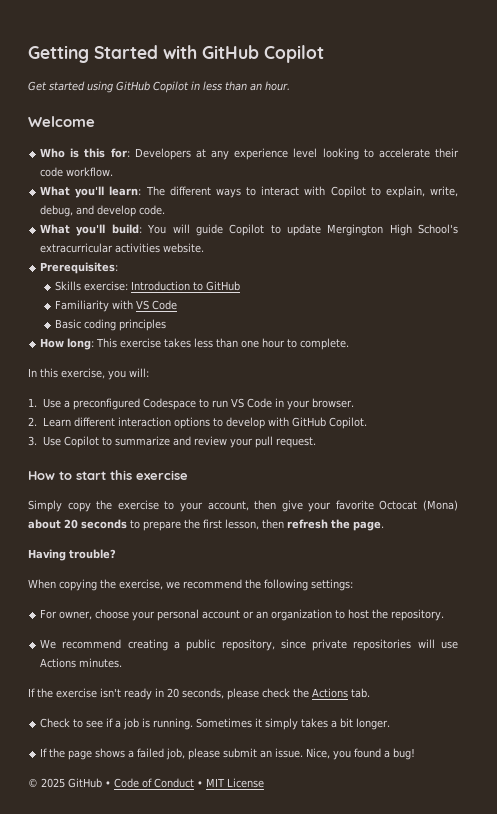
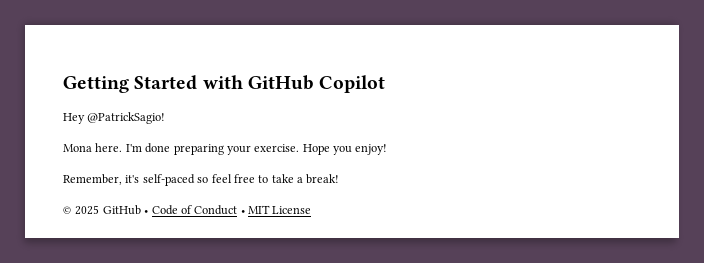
[28,81,290,93] [28,116,95,127] [40,148,459,160] [40,167,114,177] [40,186,458,198] [40,205,166,217] [40,224,458,236] [40,243,205,253] [40,262,119,274] [54,281,240,291] [54,300,177,312] [54,319,166,331] [40,338,350,350] [28,368,149,380] [28,398,354,410] [28,417,367,429] [28,436,316,448] [28,470,188,480] [28,500,458,512] [28,519,384,531] [28,549,116,561] [28,579,353,591] [40,609,445,621] [40,639,459,651] [40,658,123,668] [28,688,370,700] [40,718,391,730] [40,748,416,760] Get started using GitHub Copilot in less than an hour. // Welcome // Who is this for: Developers at any experience level looking to accelerate their code workflow. // What you'll learn: The different ways to interact with Copilot to explain, write, debug, and develop code. // What you'll build: You will guide Copilot to update Mergington High School's extracurricular activities website. // Prerequisites: // Skills exercise: Introduction to GitHub // Familiarity with VS Code // Basic coding principles // How long: This exercise takes less than one hour to complete. // In this exercise, you will: // 1. Use a preconfigured Codespace to run VS Code in your browser. // 2. Learn different interaction options to develop with GitHub Copilot. // 3. Use Copilot to summarize and review your pull request. // How to start this exercise // Simply copy the exercise to your account, then give your favorite Octocat (Mona) about 20 seconds to prepare the first lesson, then refresh the page. // Having trouble? // When copying the exercise, we recommend the following settings: // For owner, choose your personal account or an organization to host the repository. // We recommend creating a public repository, since private repositories will use Actions minutes. // If the exercise isn't ready in 20 seconds, please check the Actions tab. // Check to see if a job is running. Sometimes it simply takes a bit longer. // If the page shows a failed job, please submit an issue. Nice, you found a bug! -> [63,112,166,124] [63,143,388,155] [63,174,340,186] Hey @PatrickSagio! // Mona here. I'm done preparing your exercise. Hope you enjoy! // Remember, it's self-paced so feel free to take a break!

